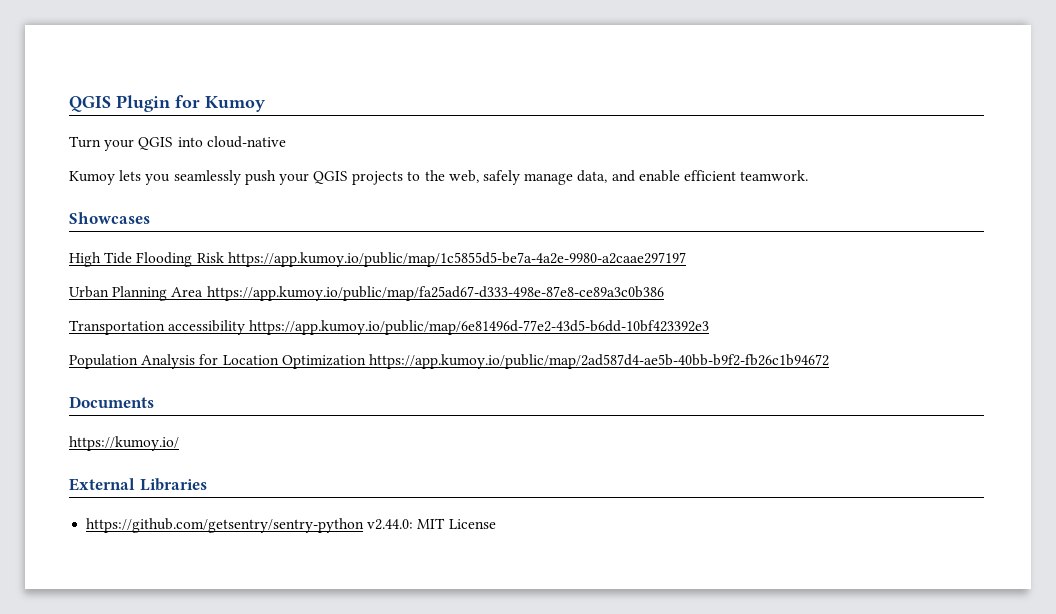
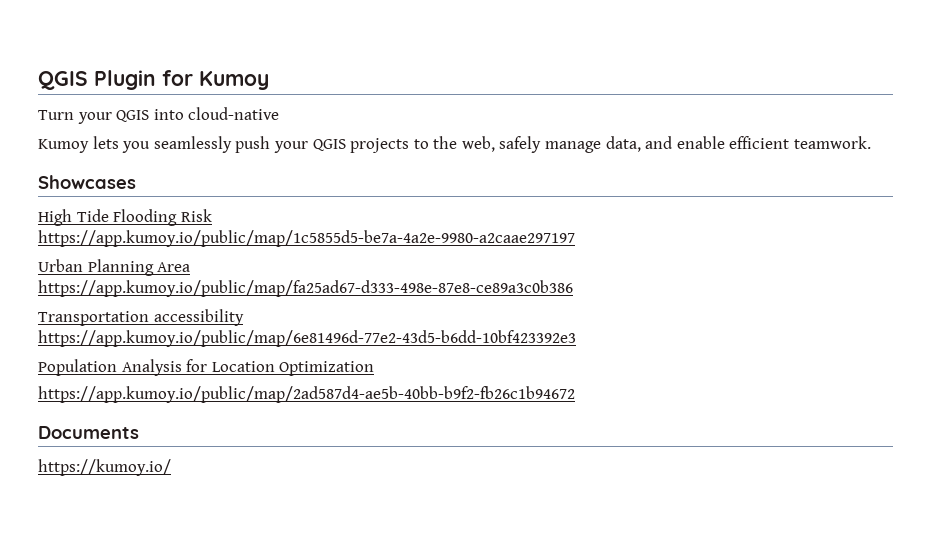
(224, 257) none -> (212, 215) //
(204, 292) none -> (191, 267) //
(246, 327) none -> (244, 317) //
(366, 362) none -> (375, 368) //
[69,478,207,491] [86,518,496,533] // External Libraries // https://github.com/getsentry/sentry-python v2.44.0: MIT License -> (171, 467) none

